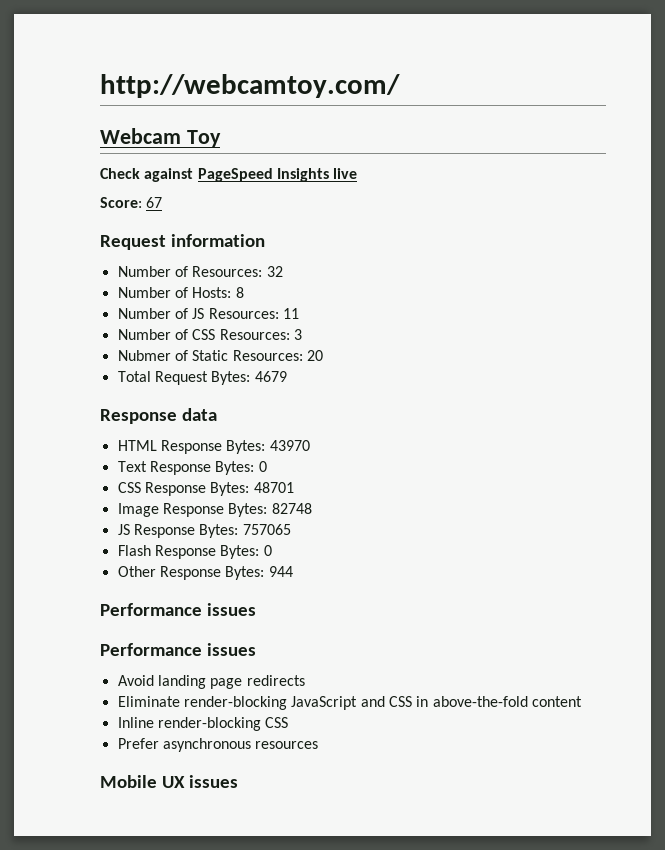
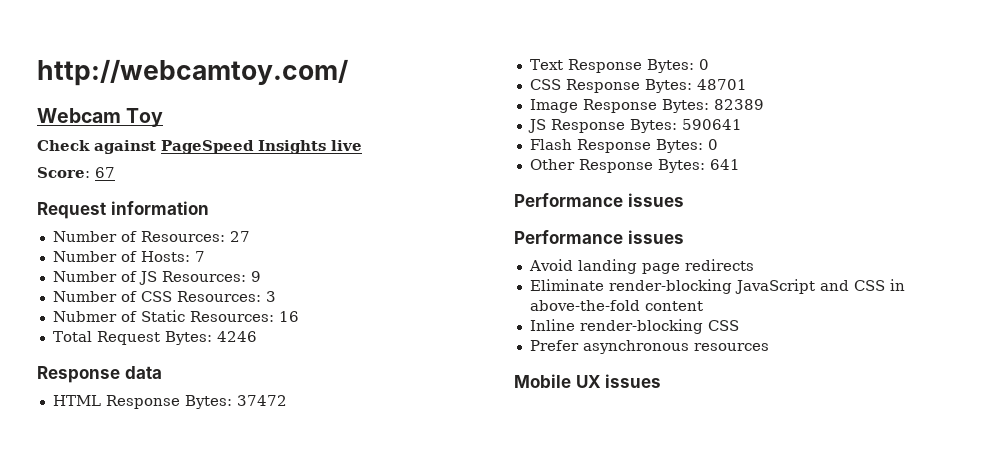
[266,266,283,277] 32 -> [229,231,250,242] 27
[235,287,244,298] 8 -> [194,251,205,262] 7
[282,308,299,319] 11 -> [250,271,261,282] 9
[306,350,323,361] 20 -> [278,311,299,322] 16
[254,371,287,382] 4679 -> [216,331,257,342] 4246
[269,440,310,451] 43970 -> [236,395,287,406] 37472
[271,503,312,514] 82748 -> [713,99,764,110] 82389
[242,524,291,535] 757065 -> [681,119,742,130] 590641
[268,566,293,577] 944 -> [709,159,740,170] 641

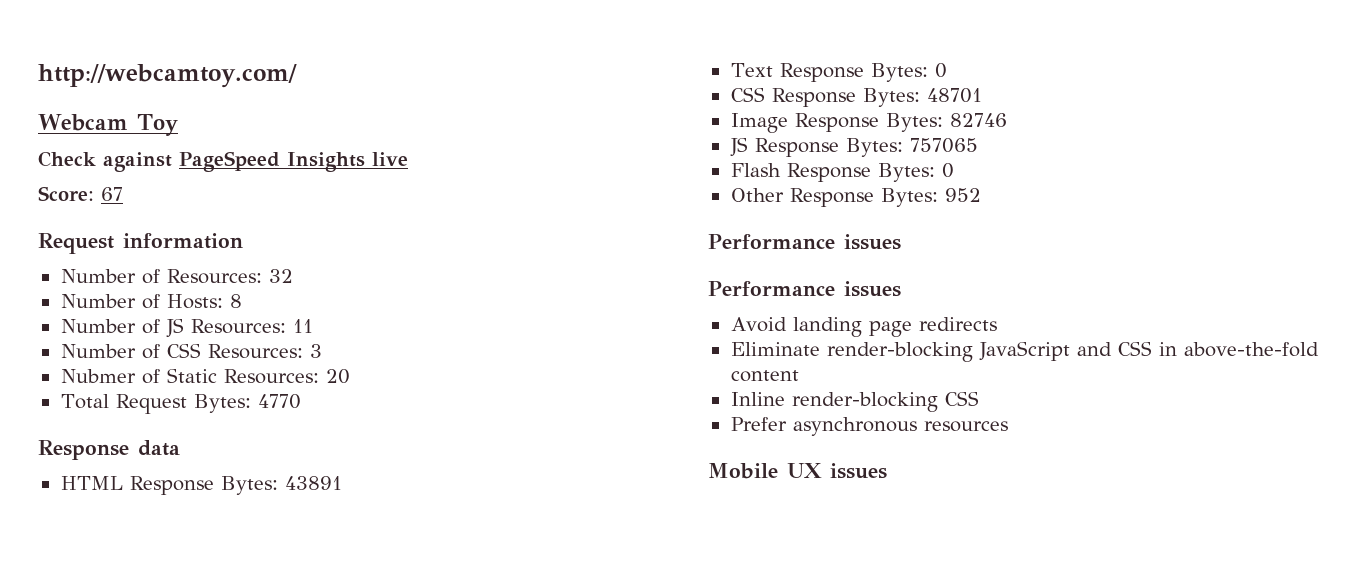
[229,231,250,242] 27 -> [268,269,293,283] 32
[194,251,205,262] 7 -> [229,294,242,308] 8
[250,271,261,282] 9 -> [292,319,313,333] 11
[278,311,299,322] 16 -> [325,369,350,384] 20
[216,331,257,342] 4246 -> [257,394,301,409] 4770
[236,395,287,406] 37472 -> [284,476,342,490] 43891
[713,99,764,110] 82389 -> [949,113,1007,127] 82746
[681,119,742,130] 590641 -> [909,138,978,153] 757065
[709,159,740,170] 641 -> [944,188,981,202] 952

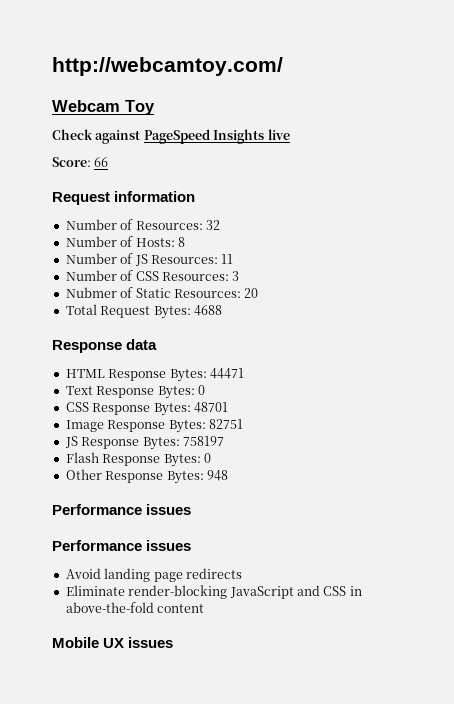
[101,187,123,201] 67 -> [94,157,109,167] 66
[257,394,301,409] 4770 -> [193,305,222,316] 4688
[284,476,342,490] 43891 -> [209,368,244,379] 44471
[949,113,1007,127] 82746 -> [208,419,243,429] 82751
[909,138,978,153] 757065 -> [182,436,224,446] 758197
[944,188,981,202] 952 -> [206,470,228,481] 948
[730,391,979,412] [730,417,1008,436] // Inline render-blocking CSS // Prefer asynchronous resources -> (205, 608) none

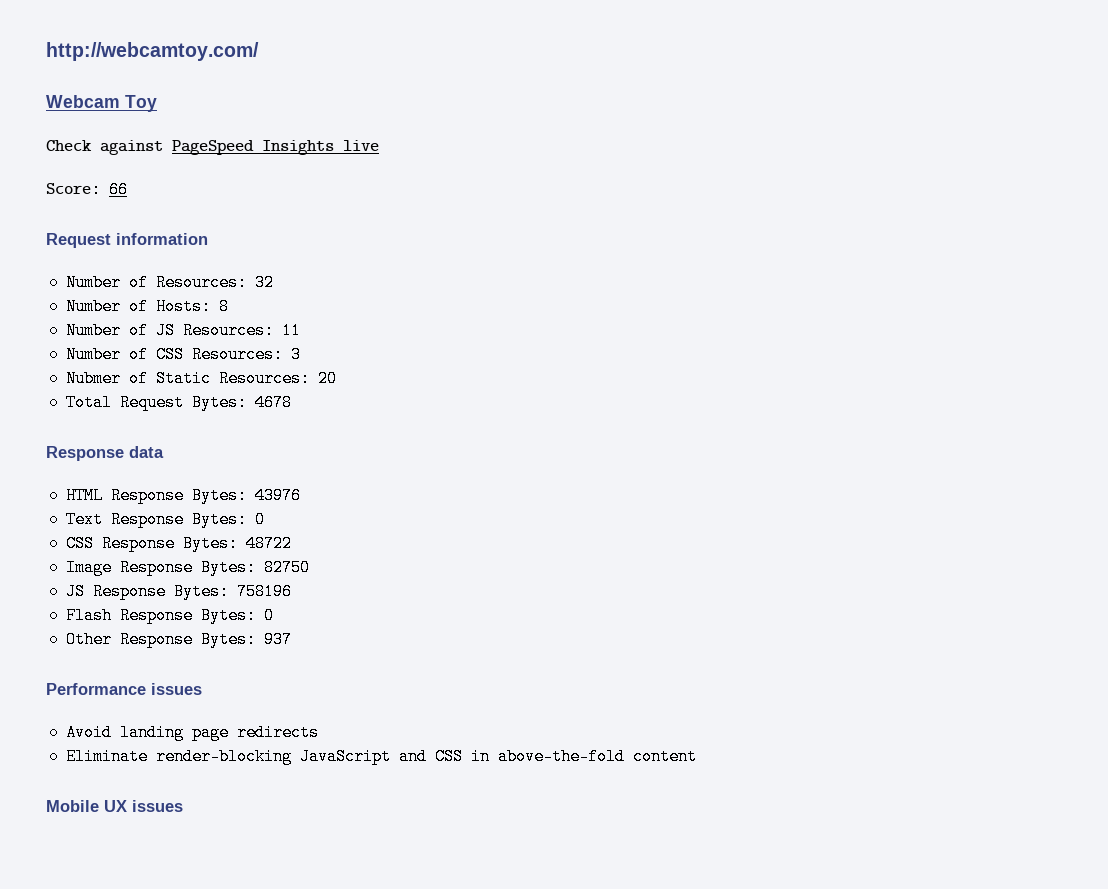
[193,305,222,316] 4688 -> [254,394,292,411] 4678
[209,368,244,379] 44471 -> [254,487,301,504] 43976
[193,402,228,413] 48701 -> [245,535,292,552] 48722
[208,419,243,429] 82751 -> [263,559,310,576] 82750
[182,436,224,446] 758197 -> [236,583,292,600] 758196
[206,470,228,481] [52,504,192,515] 948 // Performance issues -> [263,631,292,648] 937

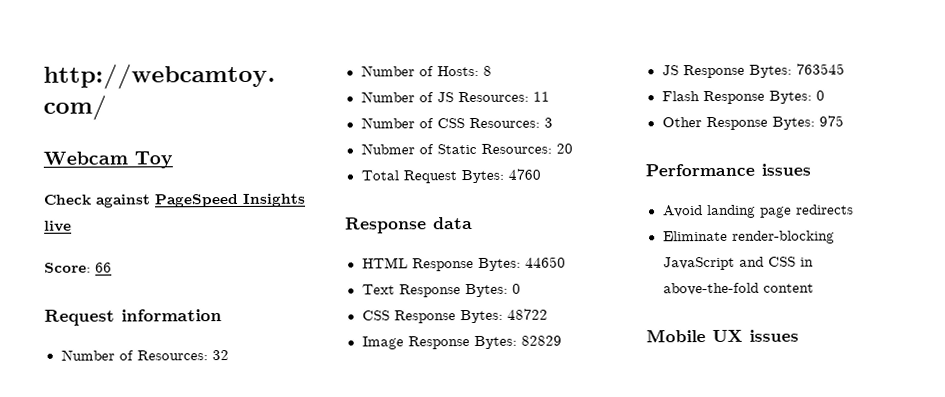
[254,394,292,411] 4678 -> [507,168,541,180] 4760
[254,487,301,504] 43976 -> [524,256,566,268] 44650
[263,559,310,576] 82750 -> [520,335,562,346] 82829
[236,583,292,600] 758196 -> [795,63,845,75] 763545
[263,631,292,648] 937 -> [818,115,844,127] 975

